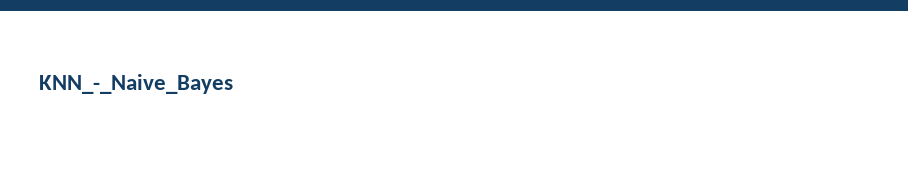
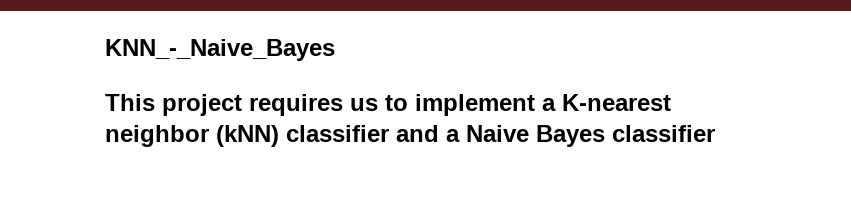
(233, 84) none -> [105,94,671,116] [105,125,715,147] // This project requires us to implement a K-nearest neighbor (kNN) classifier and a Naive Bayes classifier

